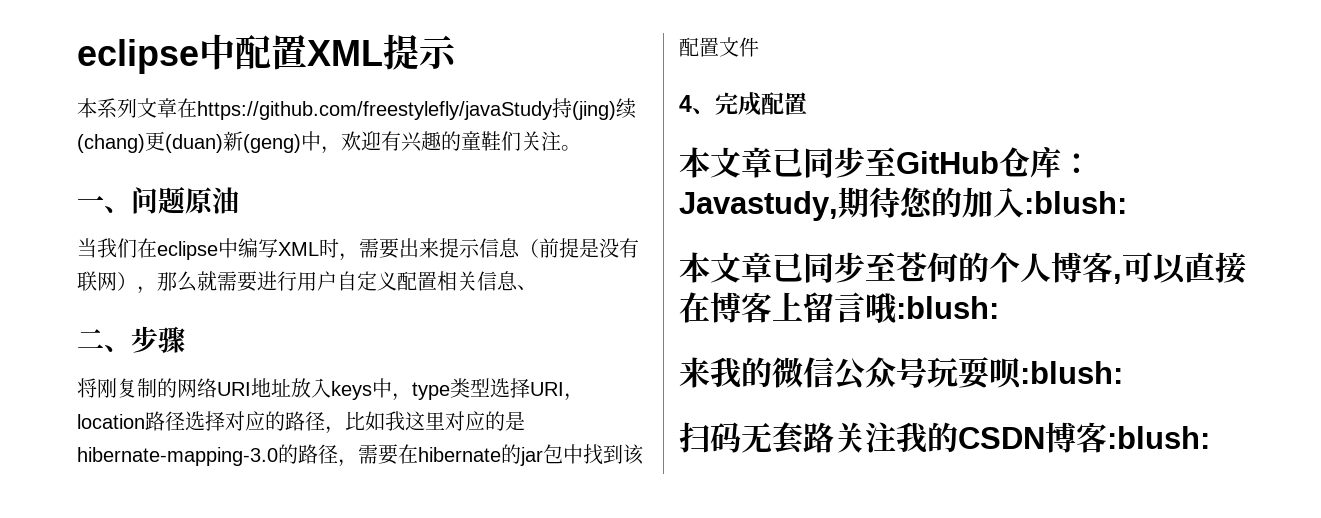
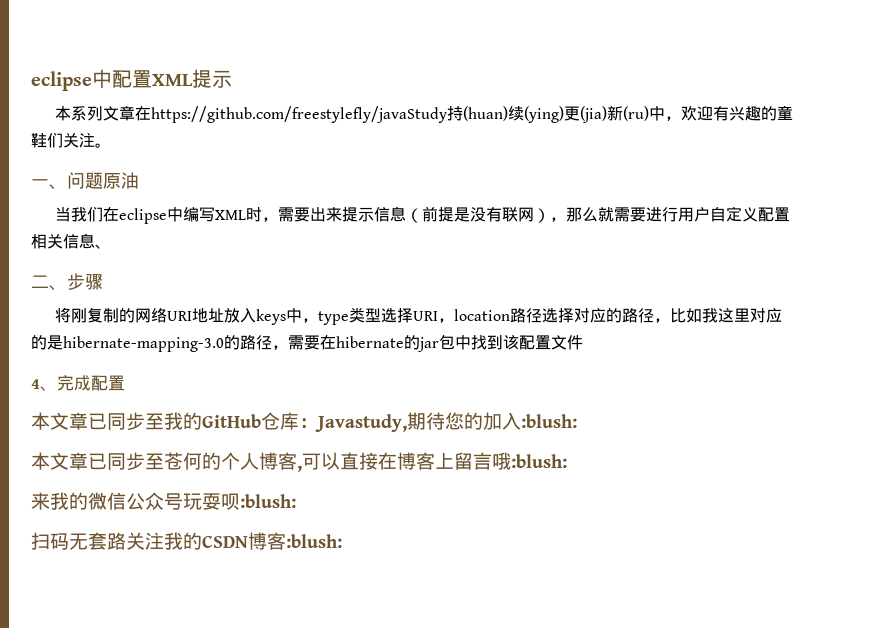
[572,98,636,120] [77,131,301,153] (jing)续(chang)更(duan)新(geng) -> [463,105,650,123] (huan)续(ying)更(jia)新(ru)
(896, 161) none -> [164,412,202,430] 我的

